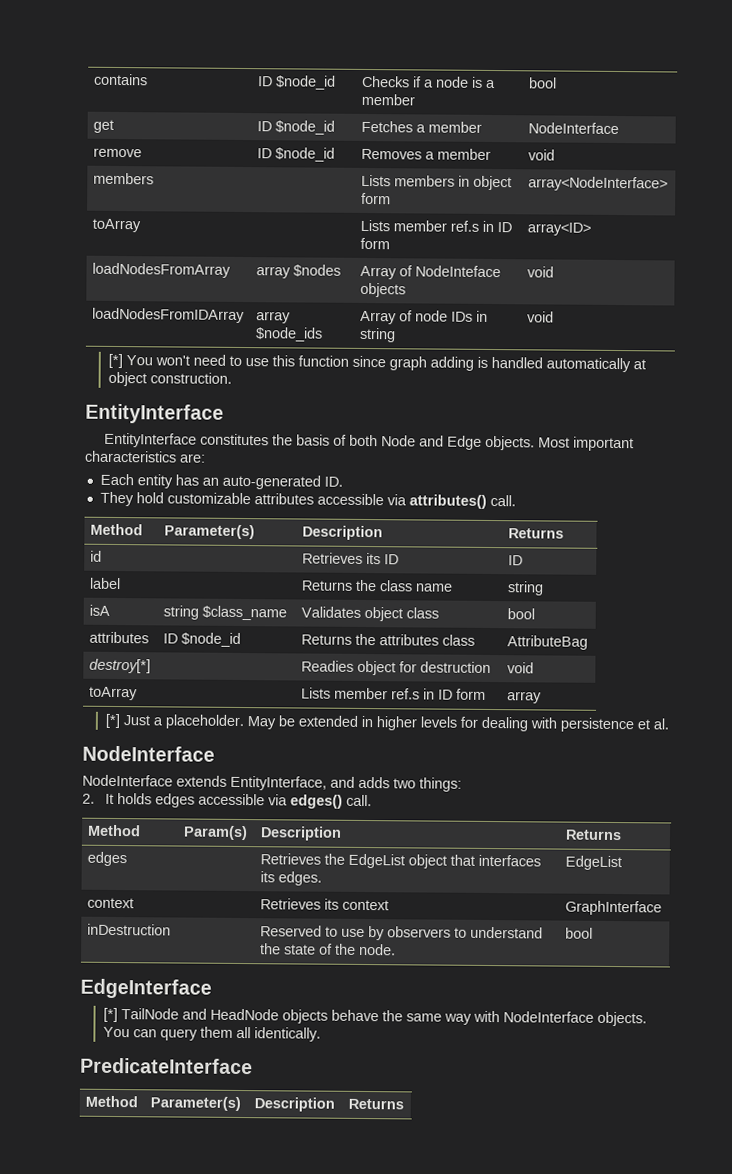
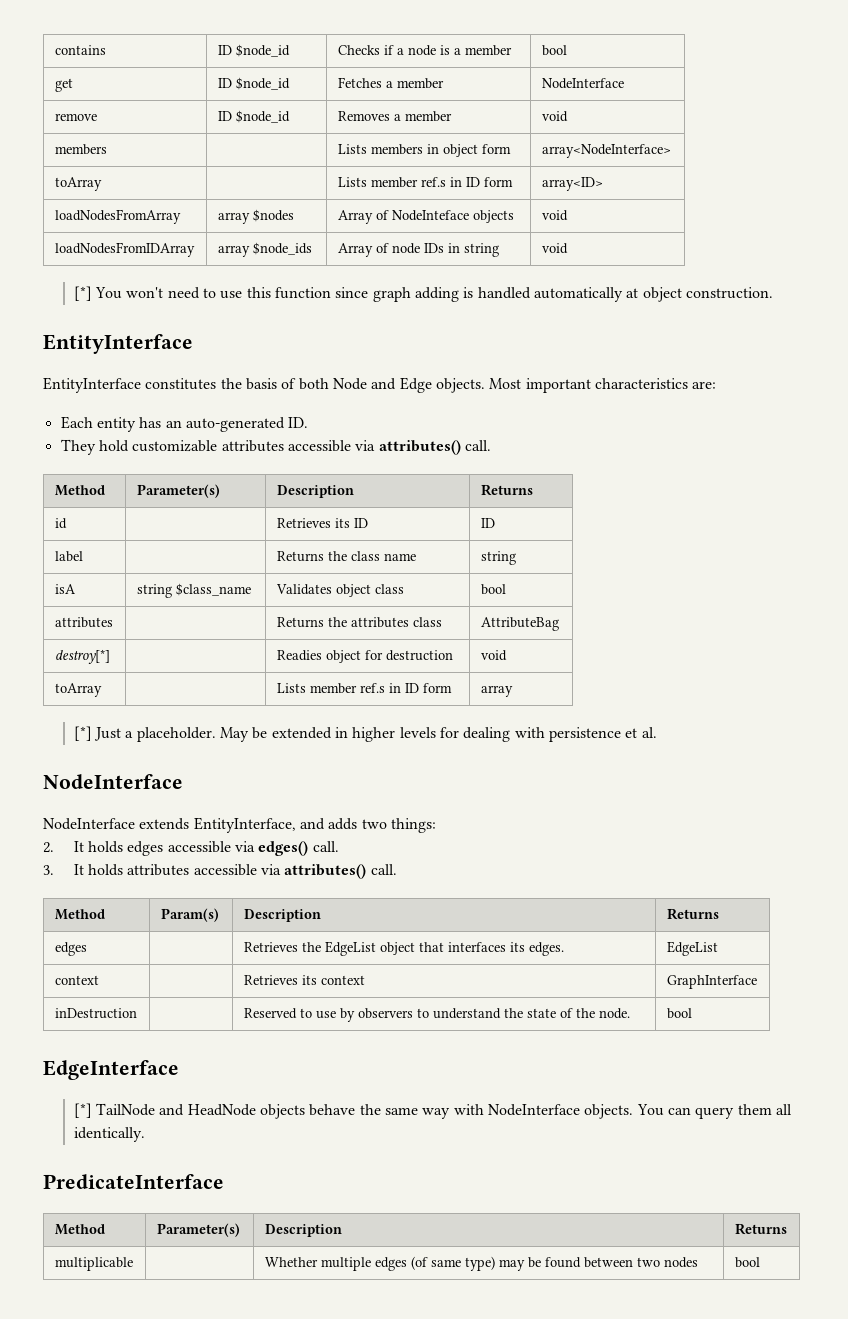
[163,632,242,648] ID $node_id -> (113, 622) none
(373, 800) none -> [43,864,397,879] // 3. It holds attributes accessible via attributes() call.
(405, 1104) none -> [54,1257,133,1271] [264,1256,698,1271] [734,1257,760,1268] // multiplicable | | Whether multiple edges (of same type) may be found between two nodes | bool

